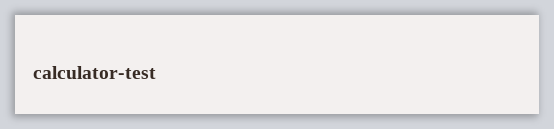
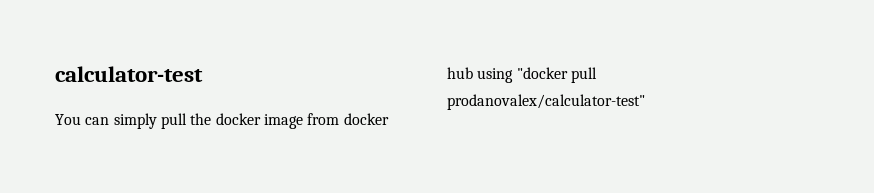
(156, 72) none -> [55,113,389,129] [447,67,597,83] [447,94,645,110] // You can simply pull the docker image from docker hub using "docker pull prodanovalex/calculator-test"

